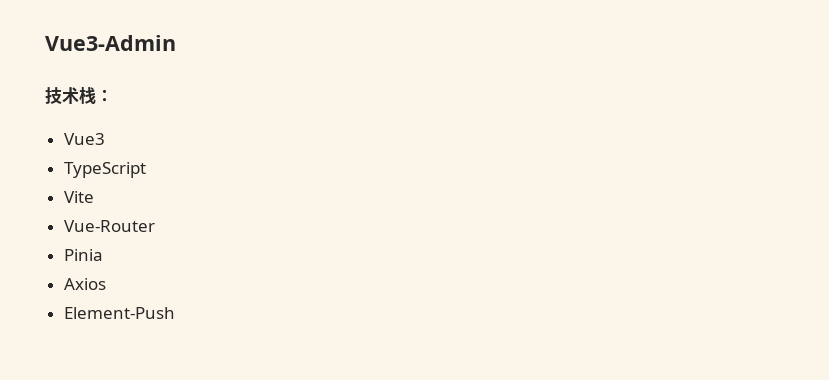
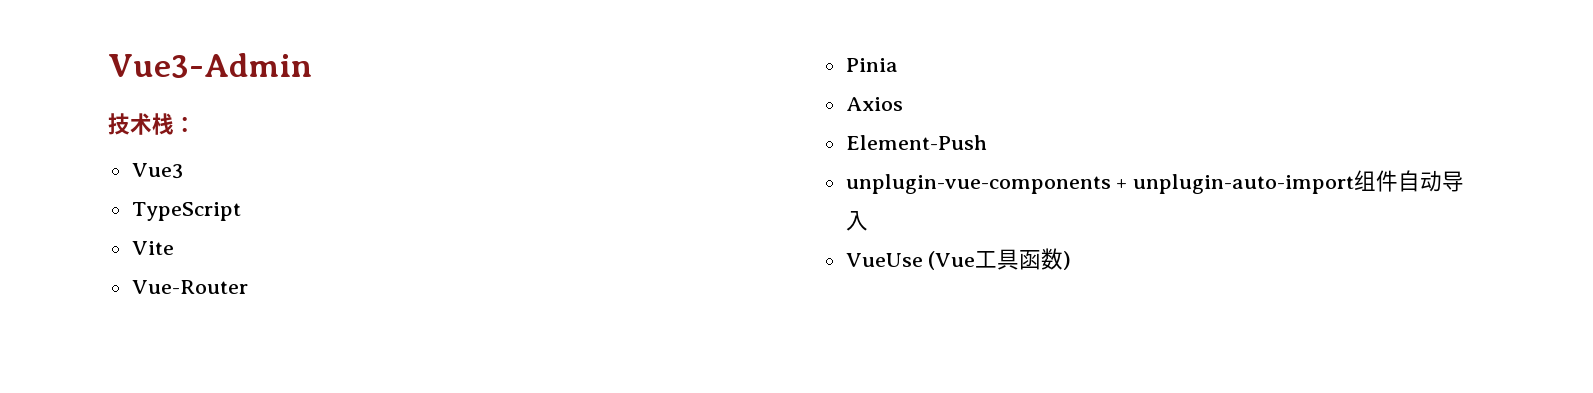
(175, 313) none -> [845,170,1465,194] [845,211,868,231] [845,248,1072,270] // unplugin-vue-components + unplugin-auto-import组件自动导入 // VueUse (Vue工具函数)

